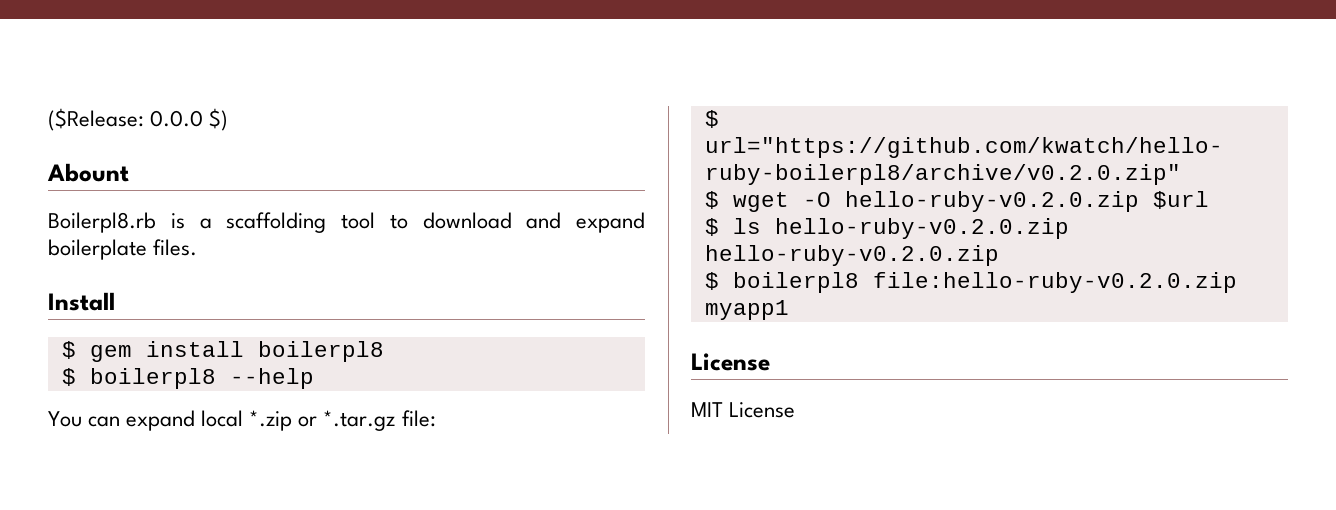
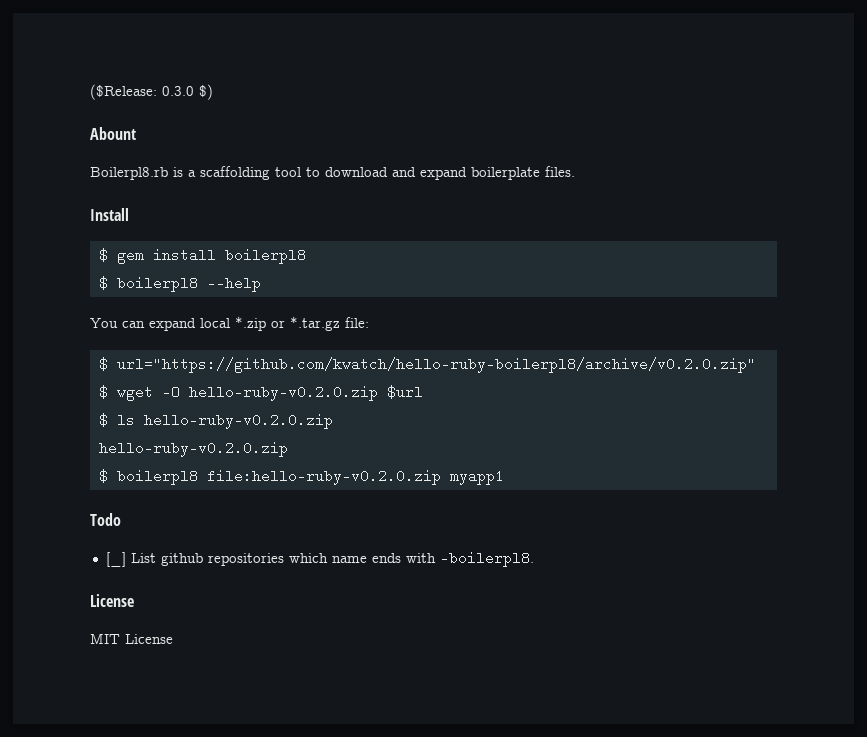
[150,110,204,127] 0.0.0 -> [162,86,194,96] 0.3.0
(789, 310) none -> [90,513,121,526] [105,551,534,567] // Todo // [_] List github repositories which name ends with -boilerpl8.

